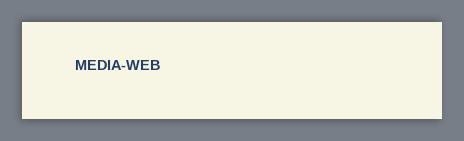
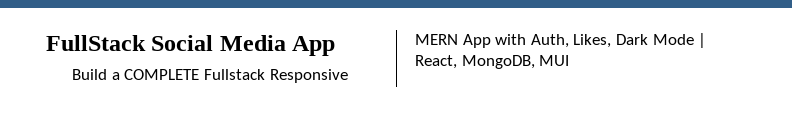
[75,60,160,70] MEDIA-WEB -> [46,35,336,56] [72,69,348,83] [415,33,707,48] [415,55,570,69] FullStack Social Media App // Build a COMPLETE Fullstack Responsive MERN App with Auth, Likes, Dark Mode | React, MongoDB, MUI

